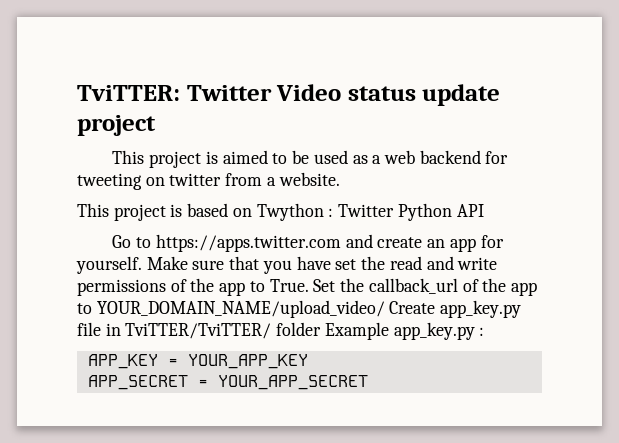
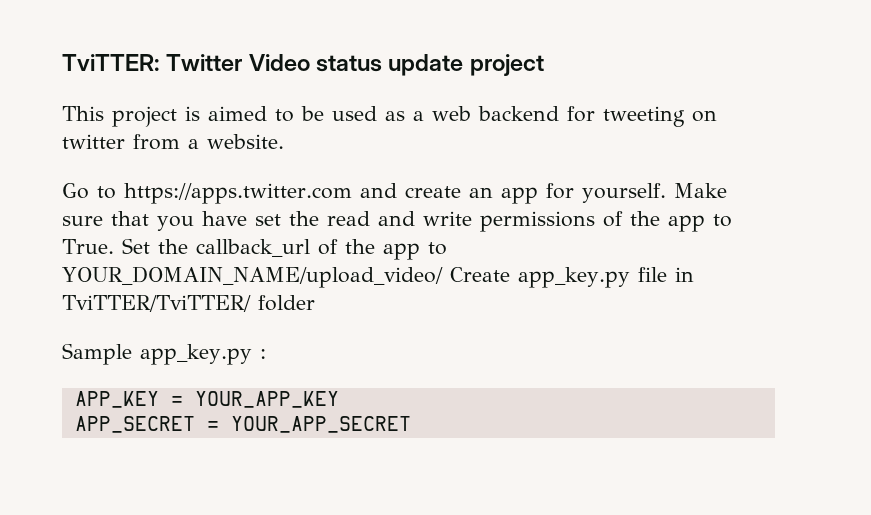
[77,203,484,221] // This project is based on Twython : Twitter Python API -> (284, 141) none
[324,322,389,340] Example -> [62,343,132,365] // Sample

